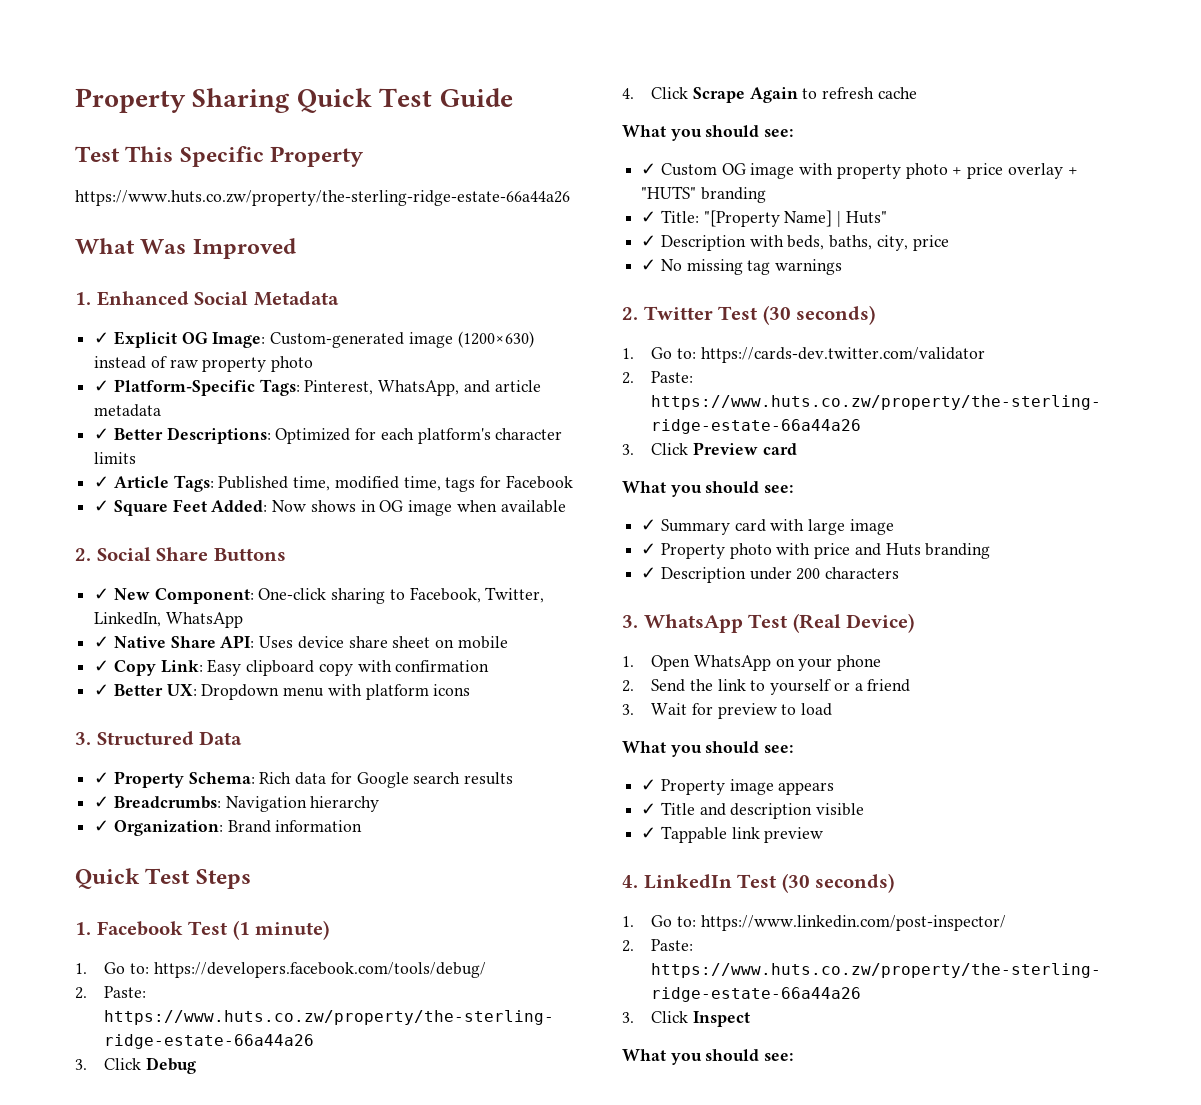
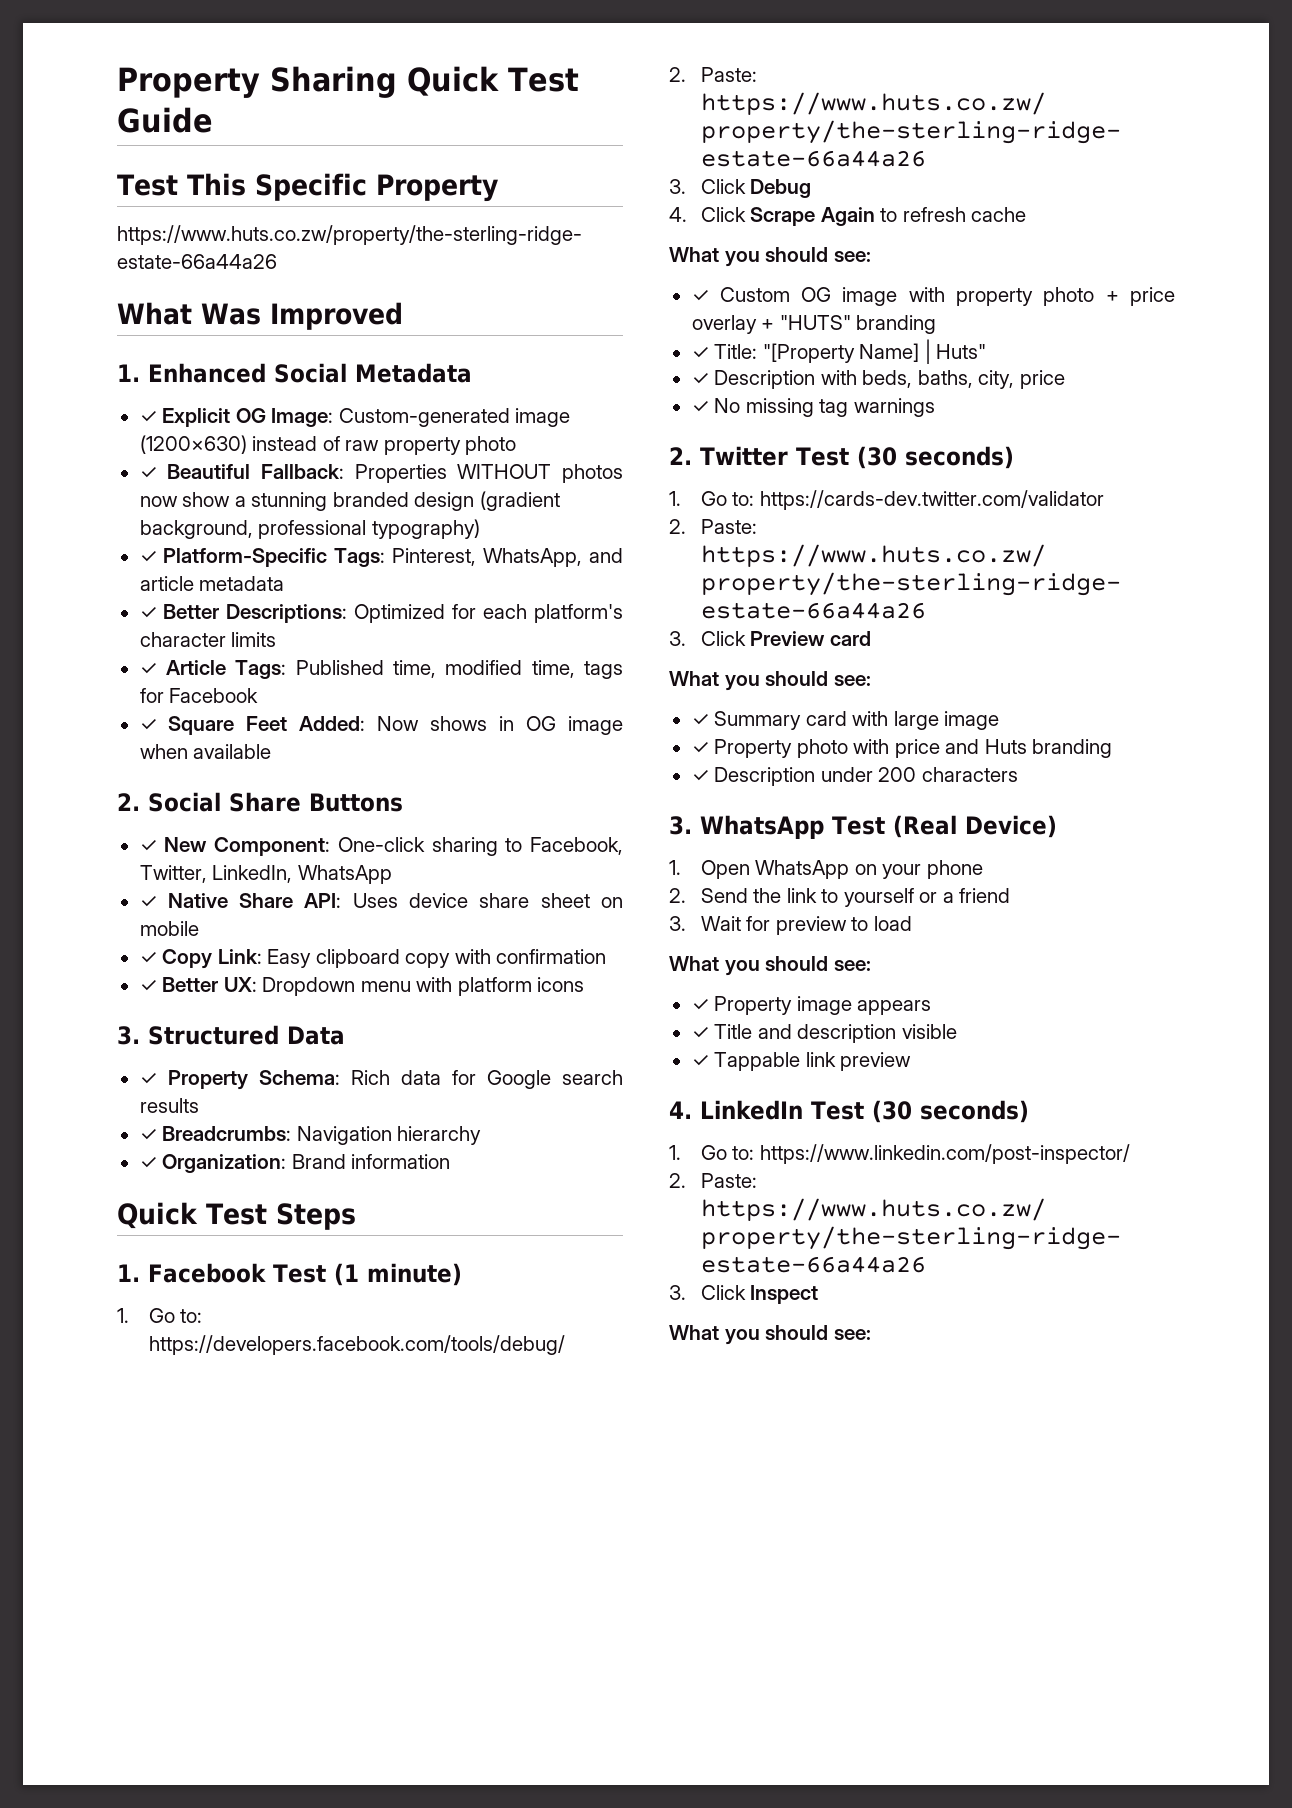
(314, 364) none -> [139,464,623,483] [139,491,560,511] [139,519,480,539] // ✓ Beautiful Fallback: Properties WITHOUT photos now show a stunning branded design (gradient background, professional typography)

